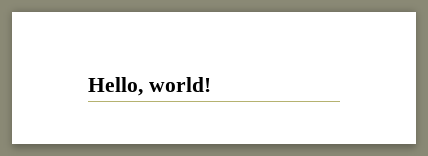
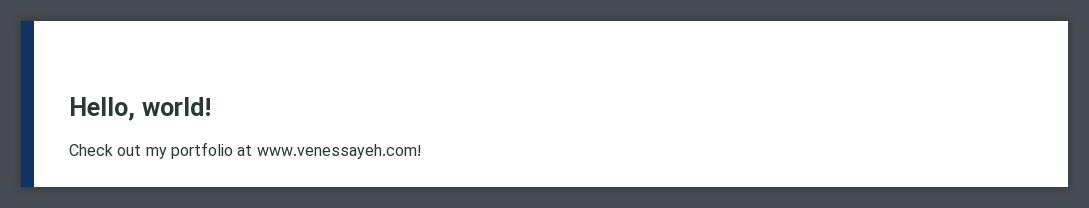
(211, 84) none -> [69,142,421,159] // Check out my portfolio at www.venessayeh.com!

